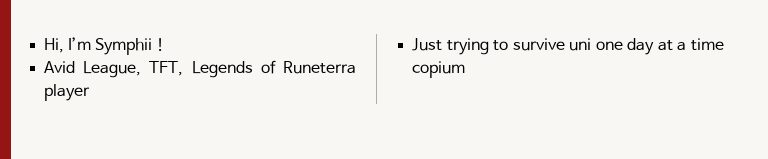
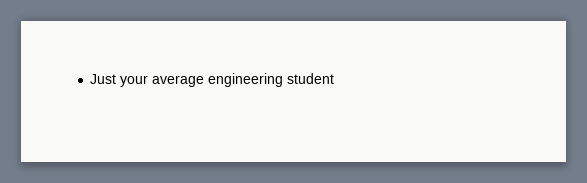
[44,37,164,55] [44,60,356,78] [44,84,91,101] [412,38,724,55] [412,61,466,78] Hi, I’m Symphii ! // Avid League, TFT, Legends of Runeterra player // Just trying to survive uni one day at a time copium -> [90,73,335,87] Just your average engineering student

